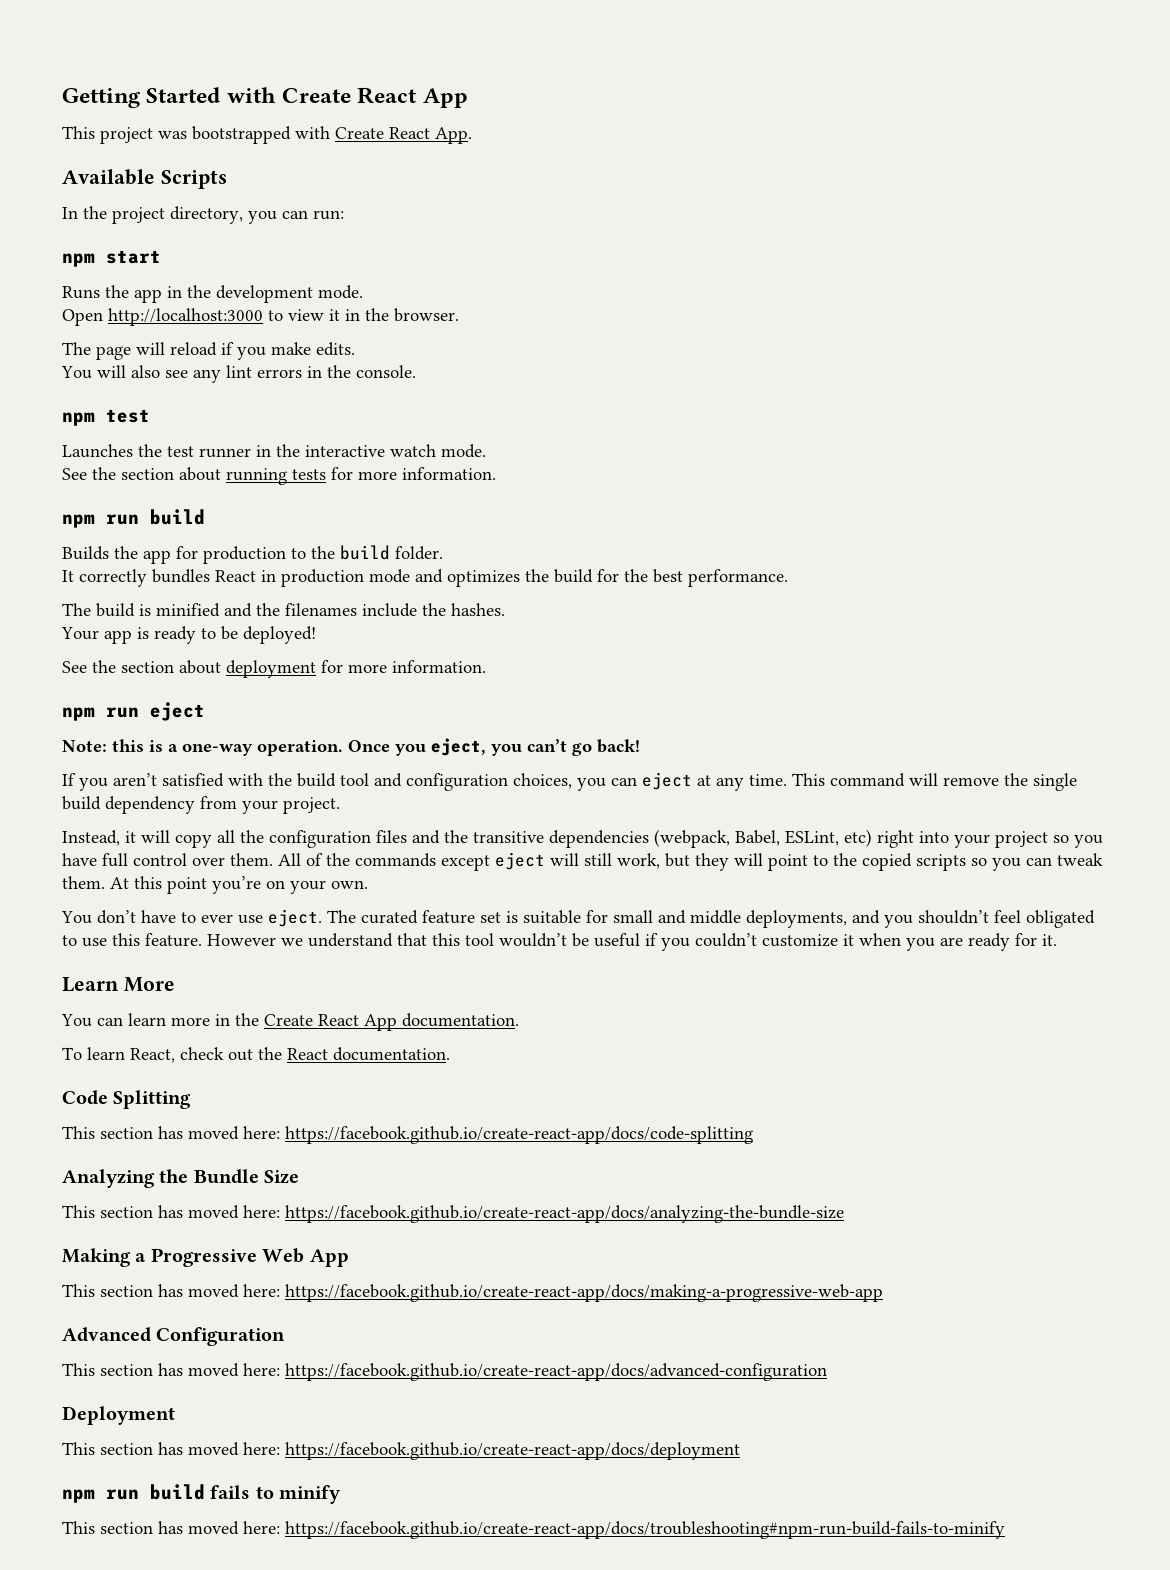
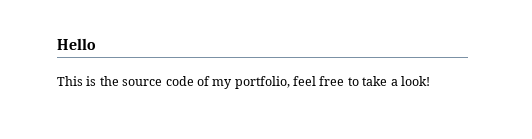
[62,87,468,108] [62,126,472,144] [62,169,227,189] [62,206,344,224] [62,250,161,267] [62,285,363,303] [62,308,459,326] [62,342,355,360] [61,365,416,383] [62,409,150,426] [62,444,486,458] [62,467,496,485] [62,509,205,528] [62,545,443,564] [62,569,788,587] [62,603,505,617] [61,626,316,644] [62,660,486,678] [62,702,205,721] [62,738,640,756] [62,772,1077,791] [62,796,340,814] [62,829,1103,848] [62,852,1103,871] [62,876,368,894] [61,909,1095,928] [62,933,1057,951] [62,977,175,992] [61,1013,519,1031] [62,1047,450,1063] [62,1090,192,1109] [62,1126,753,1144] [62,1169,300,1188] [62,1205,844,1223] [62,1248,349,1267] [62,1284,883,1302] [62,1327,286,1346] [62,1363,827,1381] [62,1406,175,1425] [62,1442,740,1460] [62,1484,342,1504] [62,1521,1005,1539] Getting Started with Create React App // This project was bootstrapped with Create React App. // Available Scripts // In the project directory, you can run: // npm start // Runs the app in the development mode. // Open http://localhost:3000 to view it in the browser. // The page will reload if you make edits. // You will also see any lint errors in the console. // npm test // Launches the test runner in the interactive watch mode. // See the section about running tests for more information. // npm run build // Builds the app for production to the build folder. // It correctly bundles React in production mode and optimizes the build for the best performance. // The build is minified and the filenames include the hashes. // Your app is ready to be deployed! // See the section about deployment for more information. // npm run eject // Note: this is a one-way operation. Once you eject, you can’t go back! // If you aren’t satisfied with the build tool and configuration choices, you can eject at any time. This command will remove the single build dependency from your project. // Instead, it will copy all the configuration files and the transitive dependencies (webpack, Babel, ESLint, etc) right into your project so you have full control over them. All of the commands except eject will still work, but they will point to the copied scripts so you can tweak them. At this point you’re on your own. // You don’t have to ever use eject. The curated feature set is suitable for small and middle deployments, and you shouldn’t feel obligated to use this feature. However we understand that this tool wouldn’t be useful if you couldn’t customize it when you are ready for it. // Learn More // You can learn more in the Create React App documentation. // To learn React, check out the React documentation. // Code Splitting // This section has moved here: https://facebook.github.io/create-react-app/docs/code-splitting // Analyzing the Bundle Size // This section has moved here: https://facebook.github.io/create-react-app/docs/analyzing-the-bundle-size // Making a Progressive Web App // This section has moved here: https://facebook.github.io/create-react-app/docs/making-a-progressive-web-app // Advanced Configuration // This section has moved here: https://facebook.github.io/create-react-app/docs/advanced-configuration // Deployment // This section has moved here: https://facebook.github.io/create-react-app/docs/deployment // npm run build fails to minify // This section has moved here: https://facebook.github.io/create-react-app/docs/troubleshooting#npm-run-build-fails-to-minify -> [57,38,96,50] [57,76,430,89] Hello // This is the source code of my portfolio, feel free to take a look!

